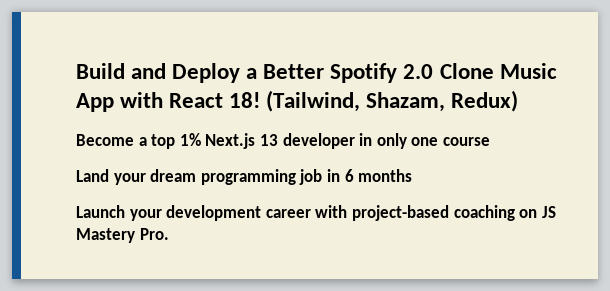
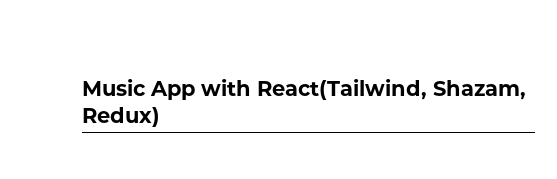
[76,63,557,83] [76,90,519,112] [76,133,490,149] [76,169,413,185] [76,205,556,221] [76,228,169,243] Build and Deploy a Better Spotify 2.0 Clone Music App with React 18! (Tailwind, Shazam, Redux) // Become a top 1% Next.js 13 developer in only one course // Land your dream programming job in 6 months // Launch your development career with project-based coaching on JS Mastery Pro. -> [82,79,526,100] [82,107,160,127] Music App with React(Tailwind, Shazam, Redux)

